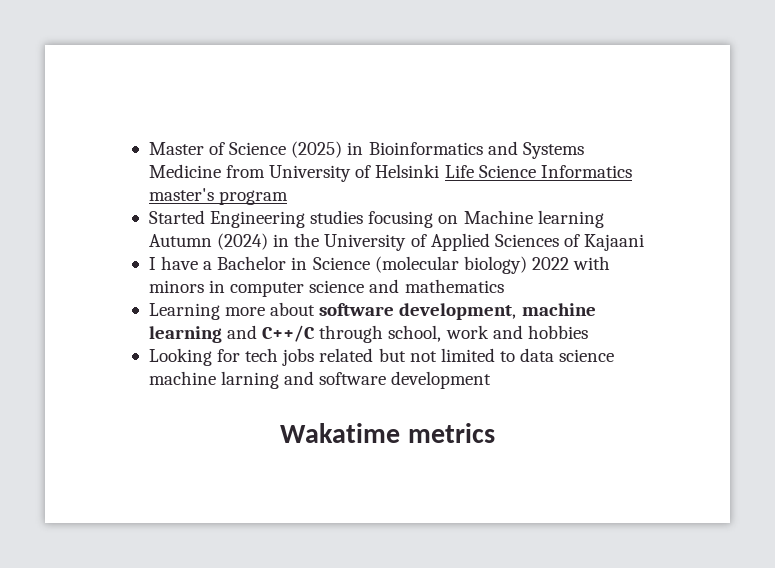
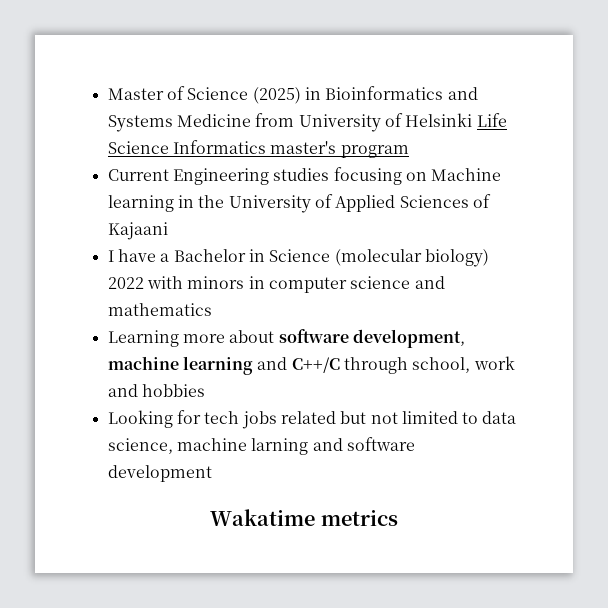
[148,210,205,224] Started -> [107,169,169,181] Current
[148,233,269,250] Autumn (2024) -> (174, 203) none
[559,349,615,362] science -> [107,438,173,454] science,

